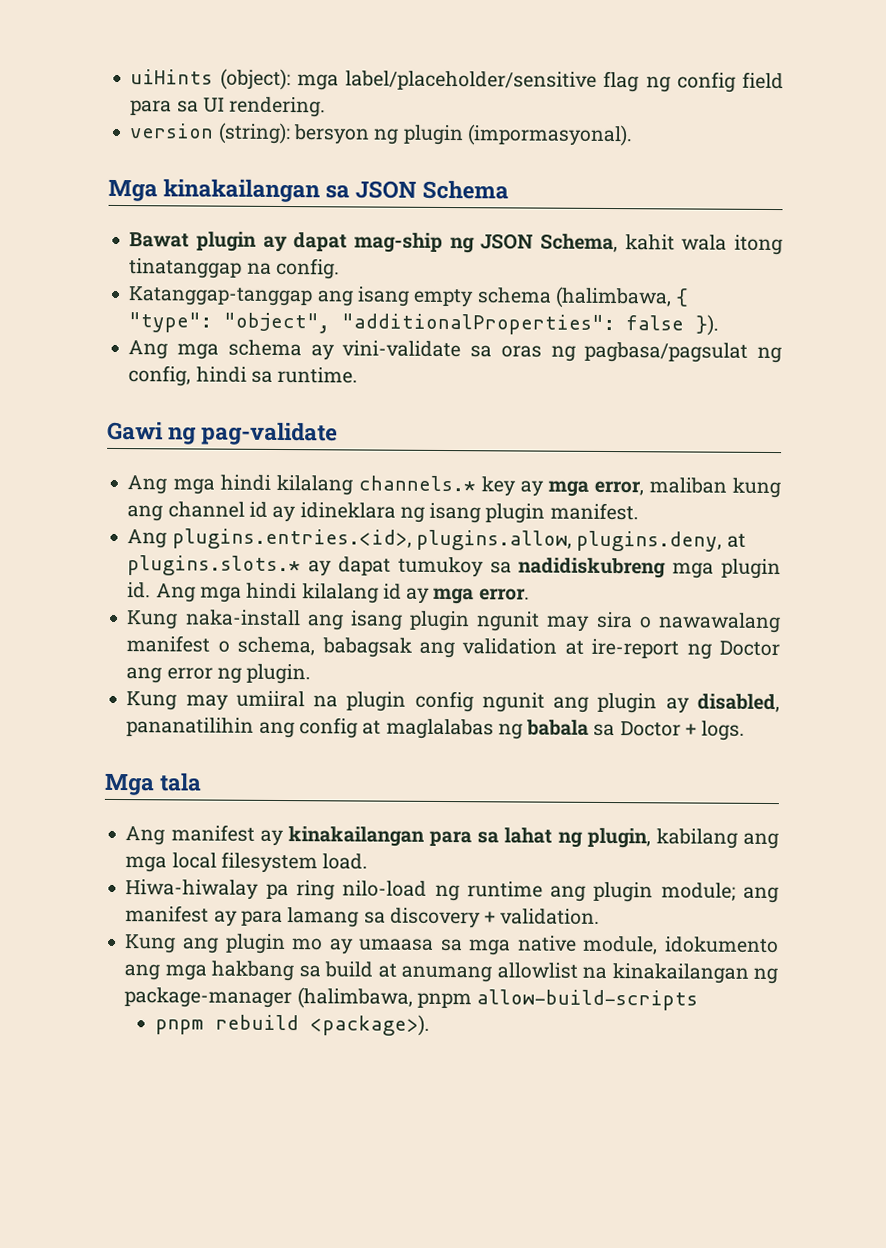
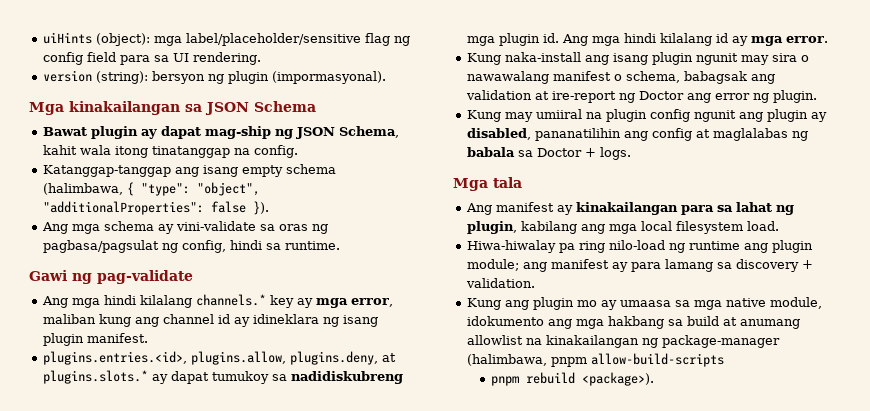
[127,529,168,549] Ang -> (148, 338) none

